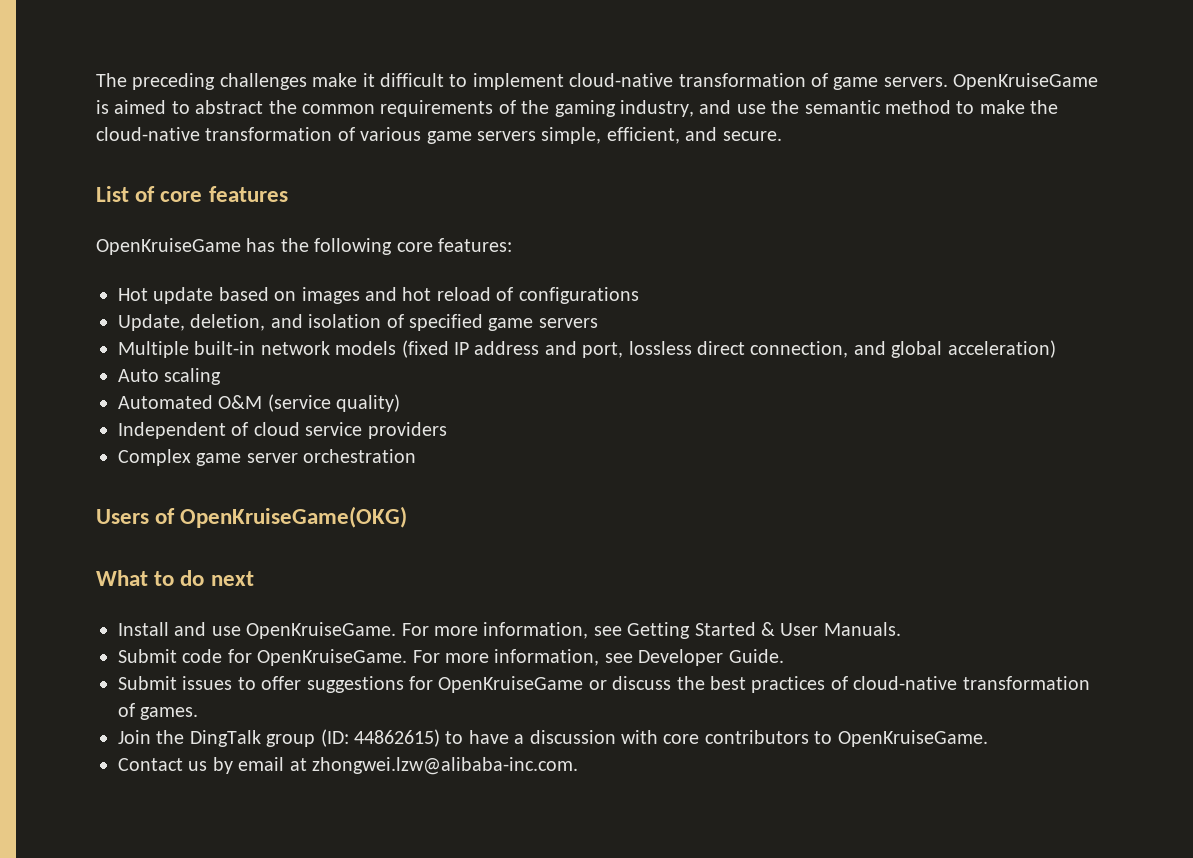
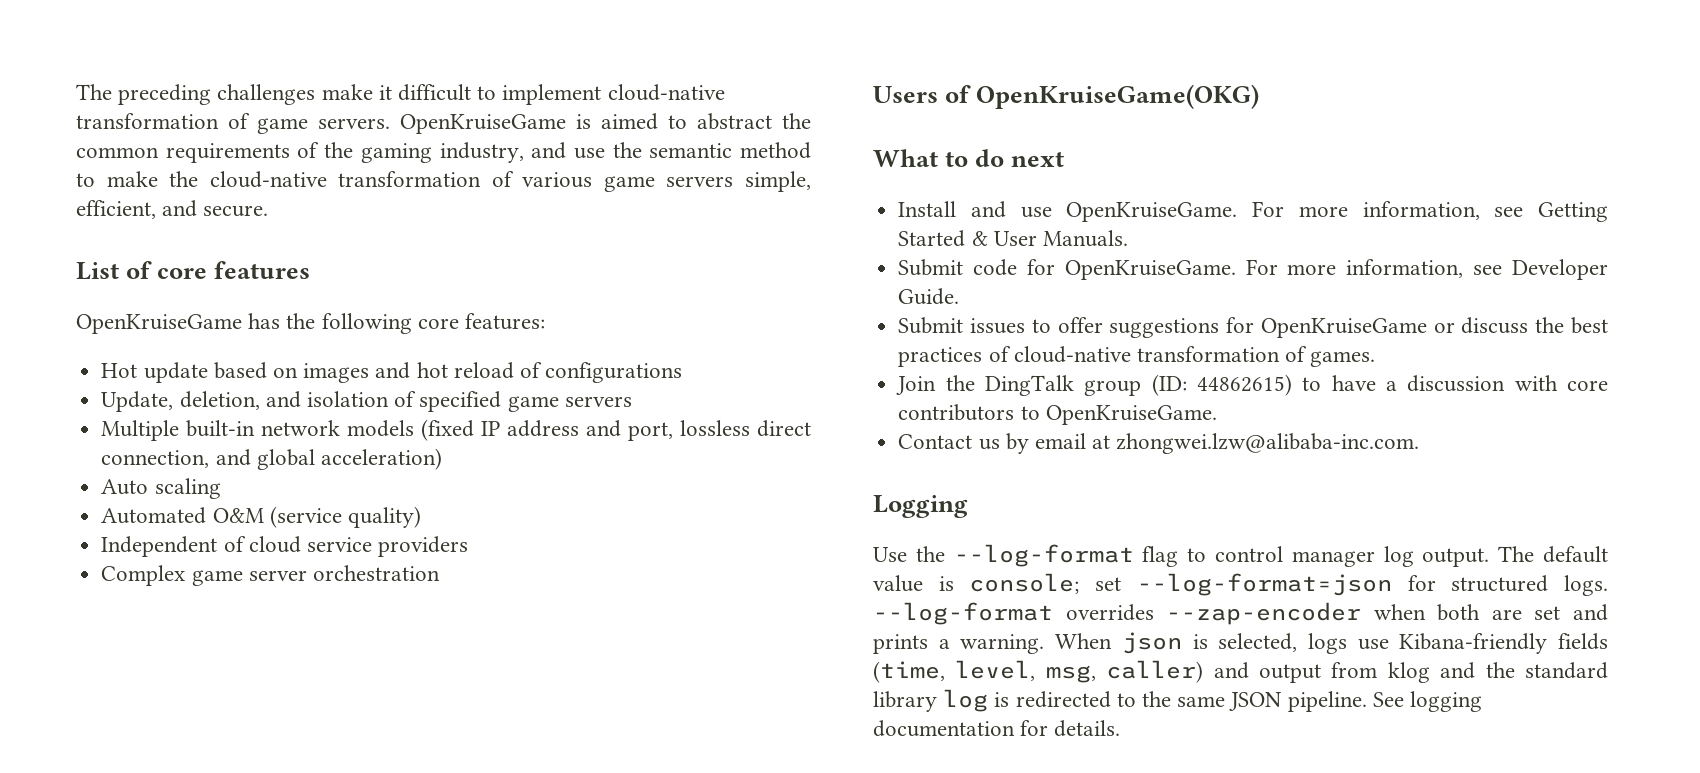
(578, 766) none -> [873,495,968,518] [873,544,1608,567] [873,573,1608,596] [873,602,1608,625] [873,632,1608,654] [873,660,1608,683] [873,689,1483,712] [873,720,1121,737] // Logging // Use the --log-format flag to control manager log output. The default value is console; set --log-format=json for structured logs. --log-format overrides --zap-encoder when both are set and prints a warning. When json is selected, logs use Kibana-friendly fields (time, level, msg, caller) and output from klog and the standard library log is redirected to the same JSON pipeline. See logging documentation for details.

